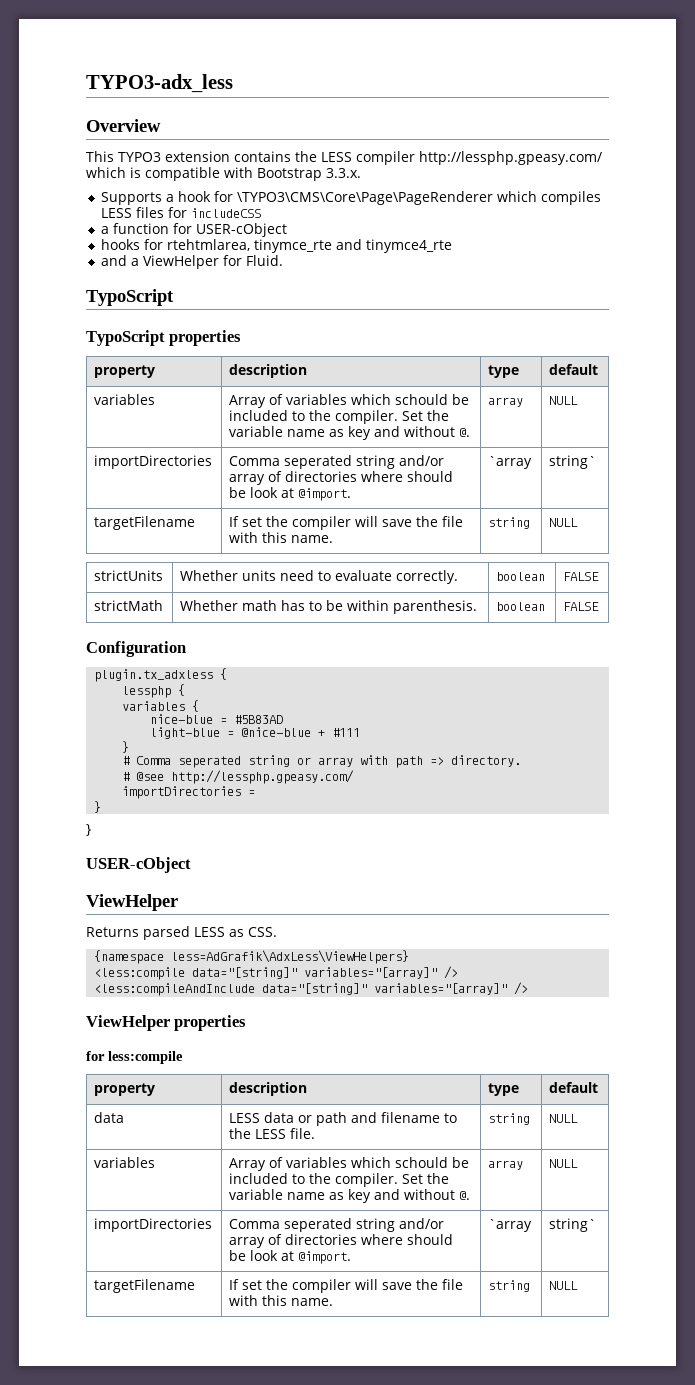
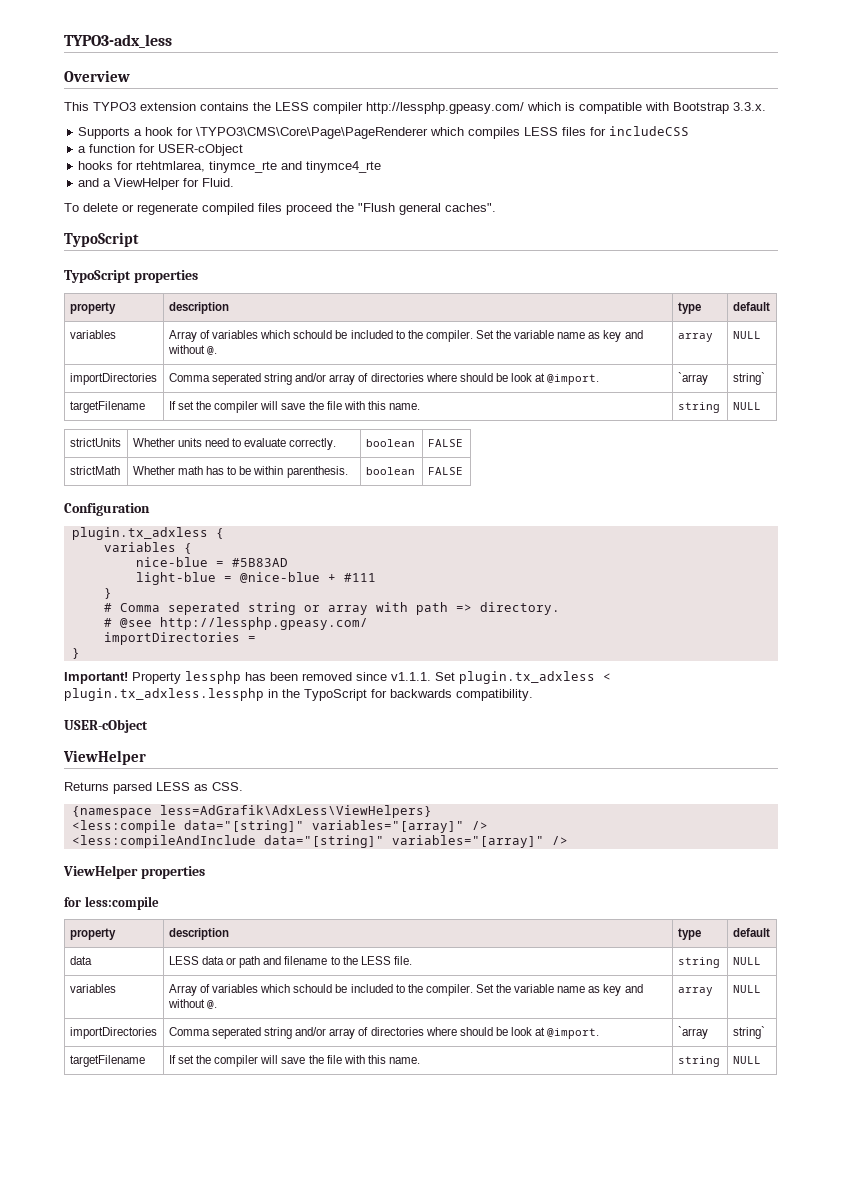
(283, 260) none -> [64,203,496,215] // To delete or regenerate compiled files proceed the "Flush general caches".
[122,684,186,698] // lessphp { -> (224, 533) none
[86,824,91,836] } -> [64,671,611,684] [64,688,533,701] Important! Property lessphp has been removed since v1.1.1. Set plugin.tx_adxless < plugin.tx_adxless.lessphp in the TypoScript for backwards compatibility.

